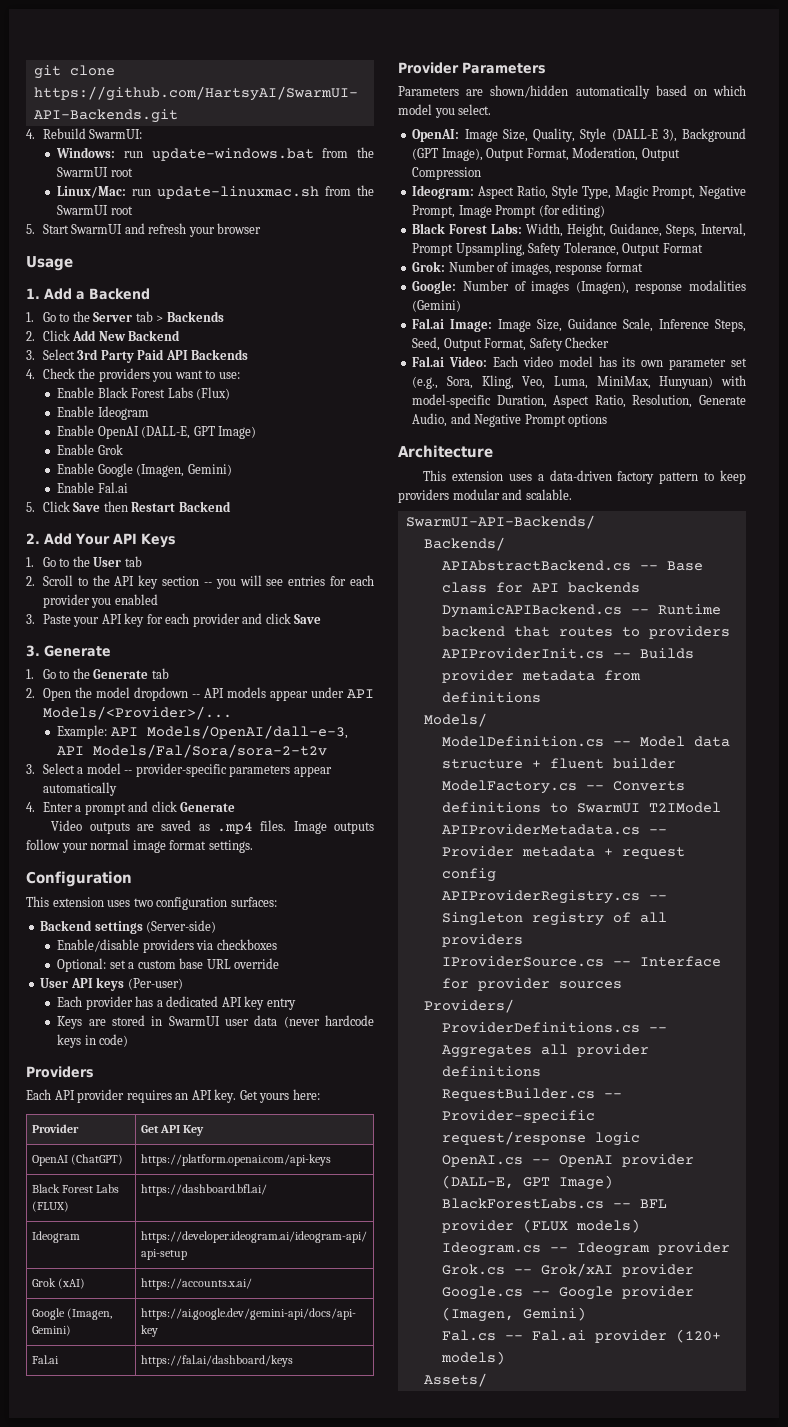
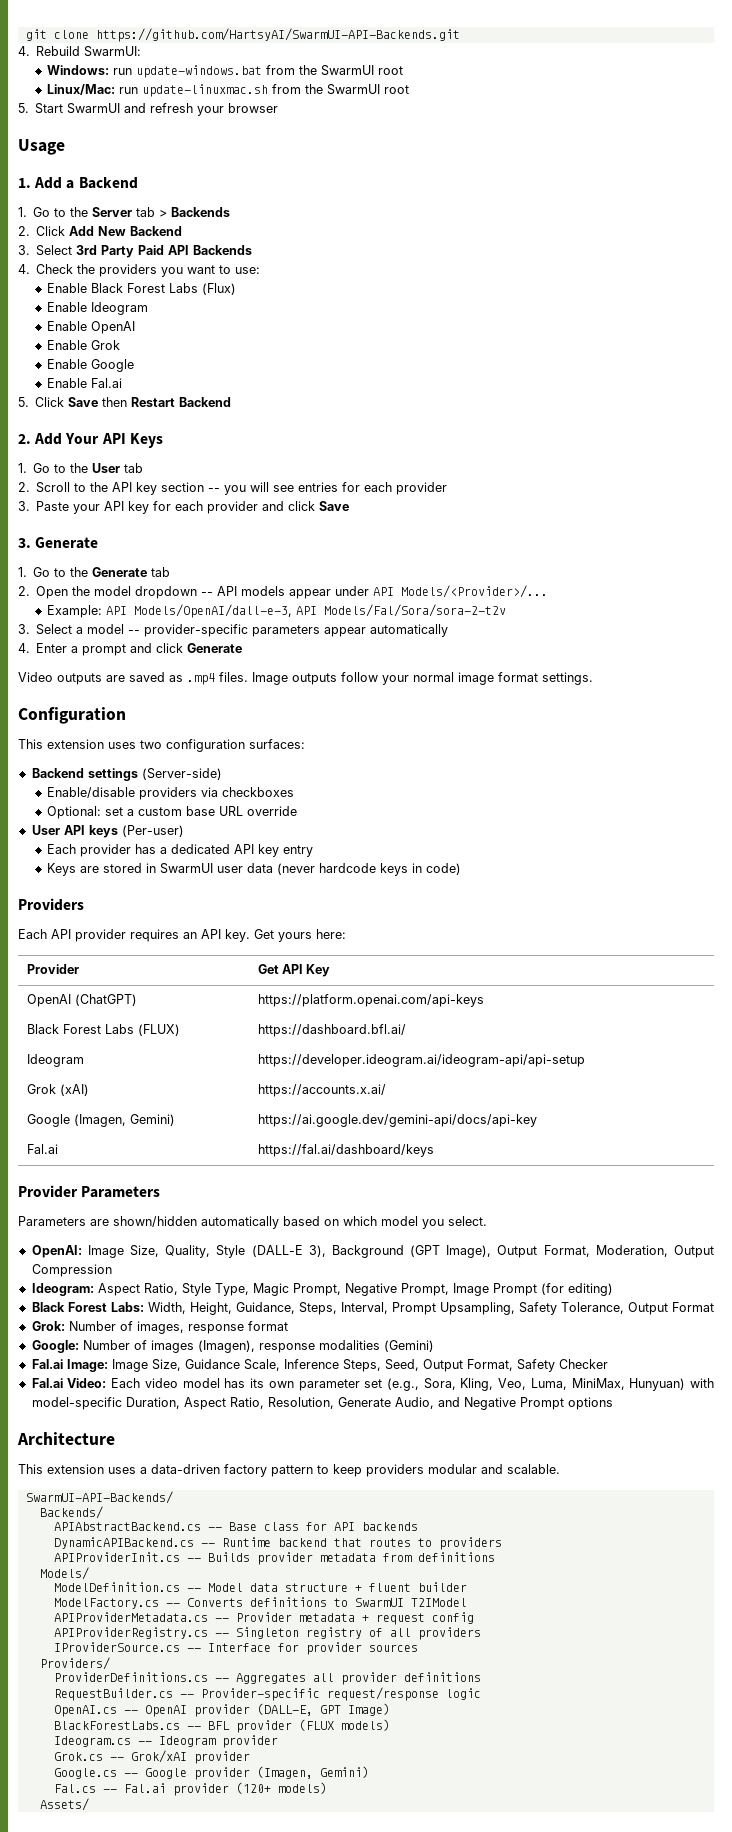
[141,426,257,439] (DALL-E, GPT Image) -> (135, 327) none
[136,464,232,477] (Imagen, Gemini) -> (134, 365) none
[91,594,158,608] you enabled -> (448, 488) none

